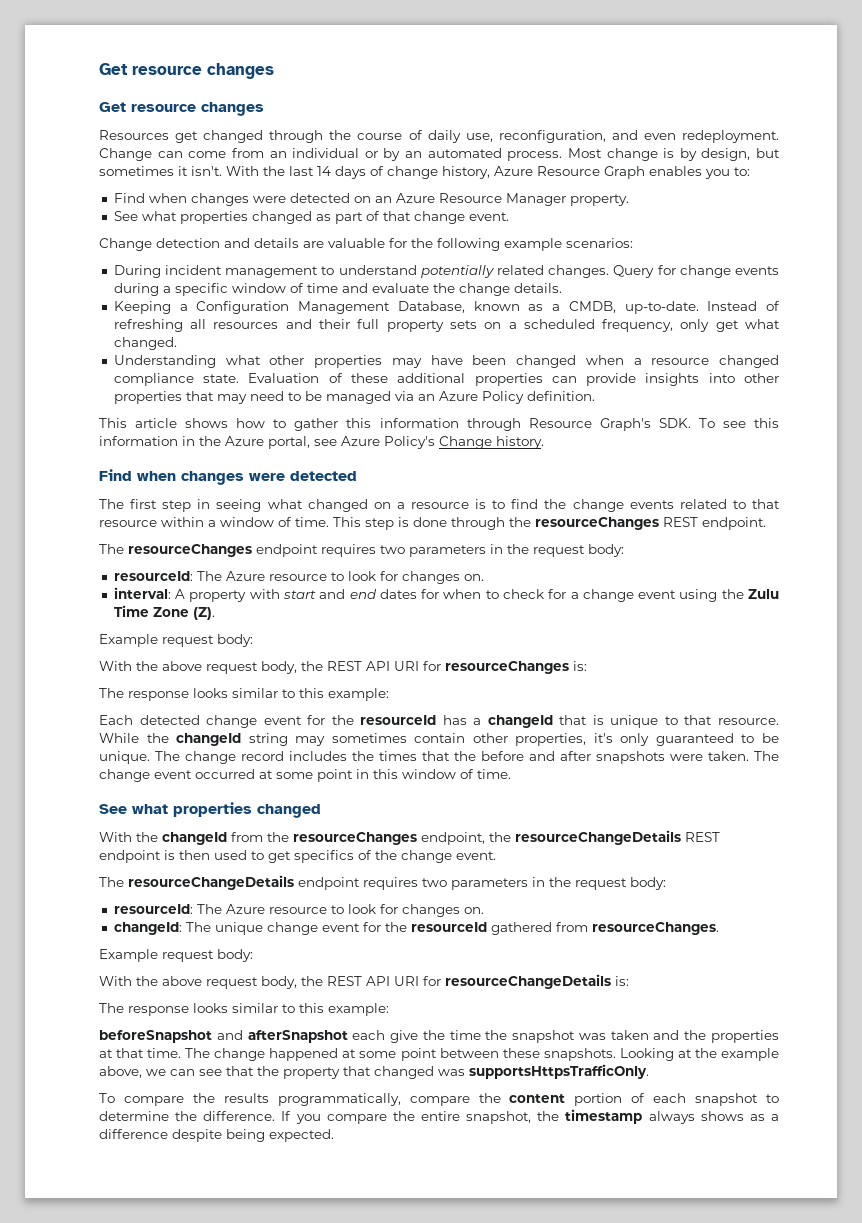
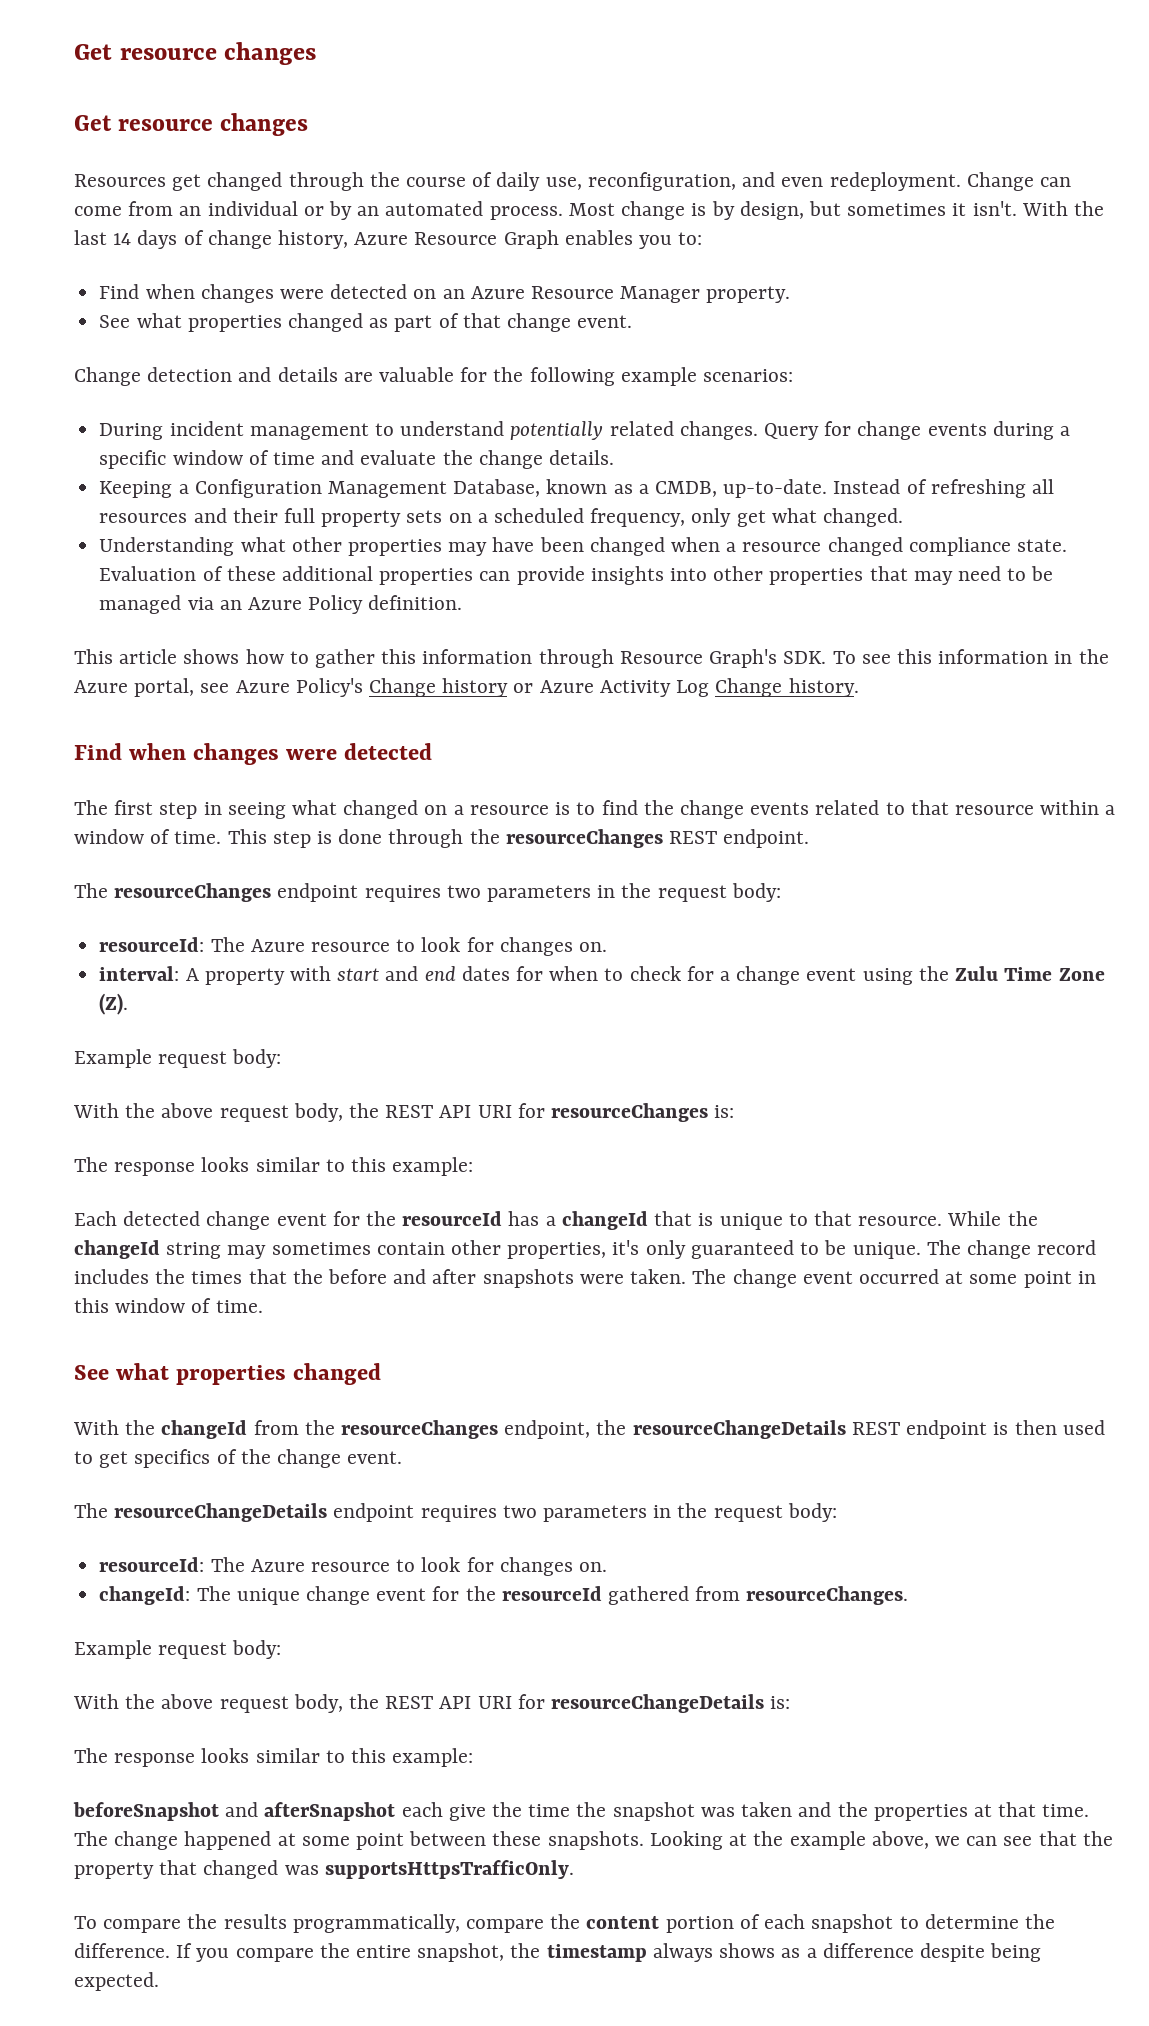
(492, 442) none -> [442,678,783,697] history or Azure Activity Log Change

